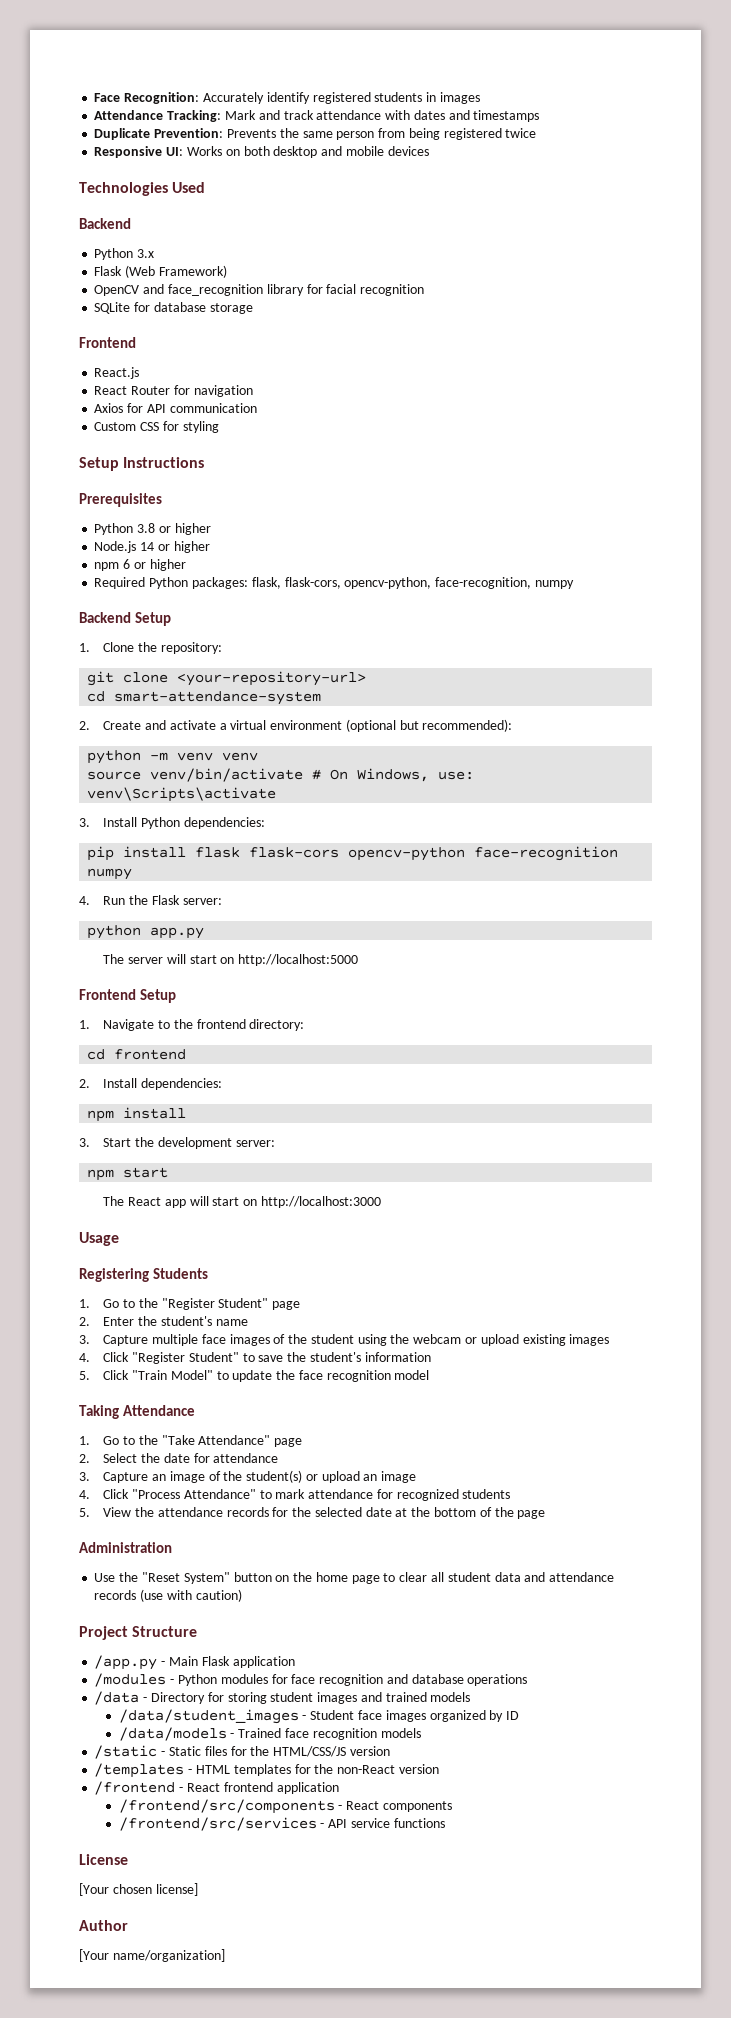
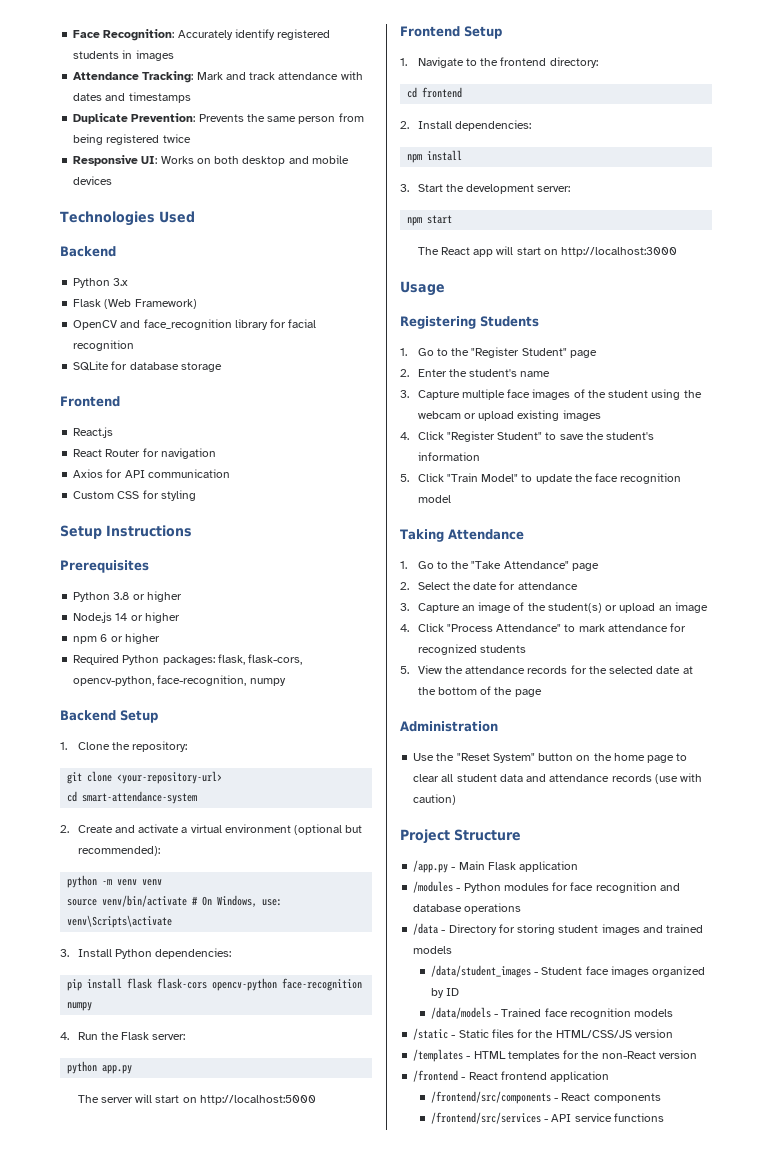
[79,1854,128,1865] [79,1883,198,1896] [79,1920,128,1931] [79,1949,225,1962] // License // [Your chosen license] // Author // [Your name/organization] -> (664, 1117) none

